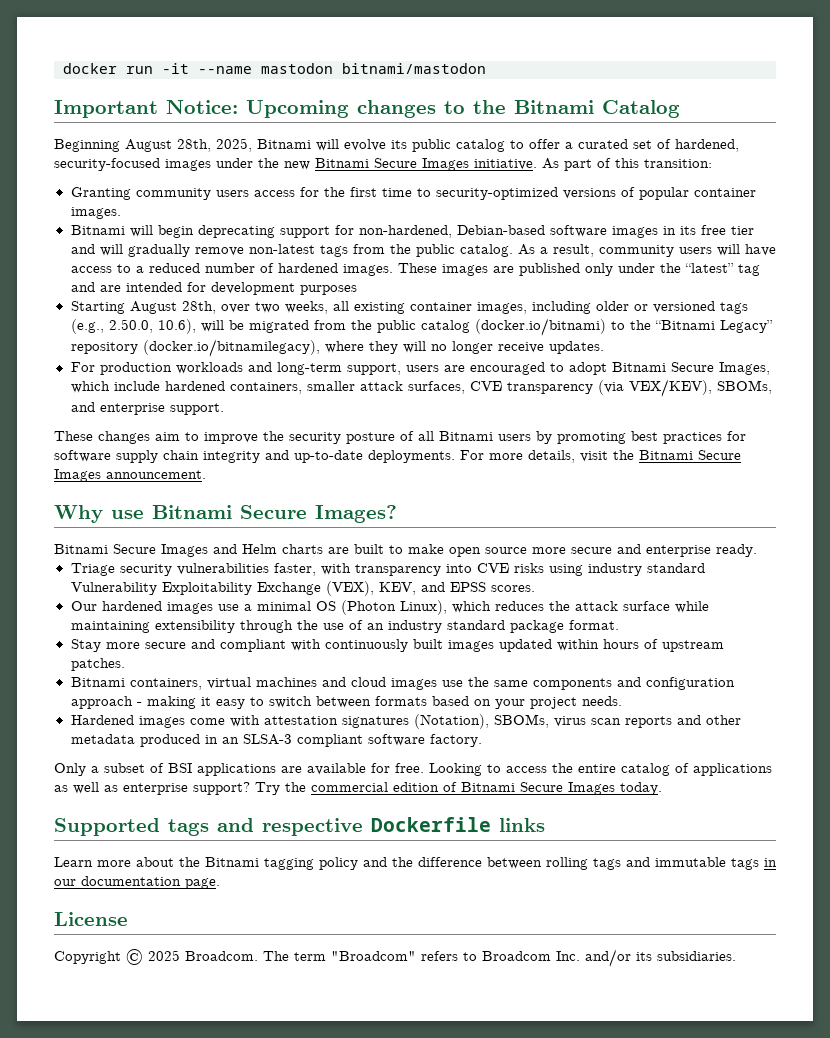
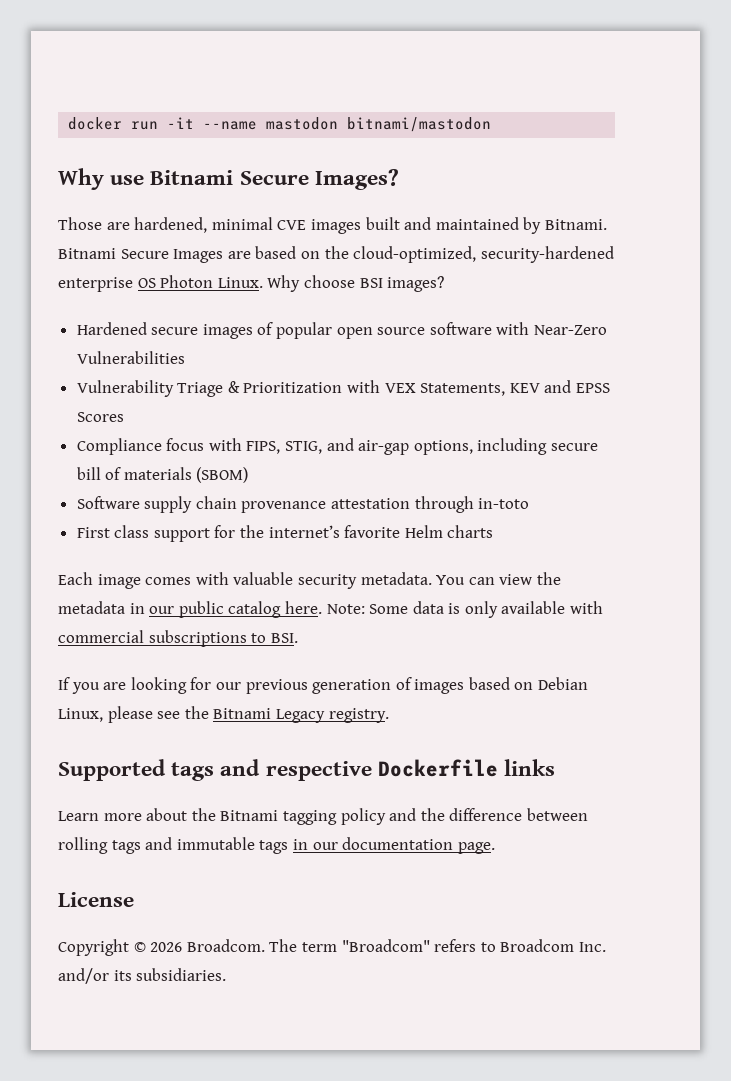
[54,100,680,118] [54,138,739,152] [54,158,712,171] [70,187,756,200] [70,207,121,219] [70,225,754,238] [70,244,776,257] [70,263,760,276] [70,282,357,295] [70,301,748,314] [70,318,773,336] [70,339,604,357] [70,362,770,375] [70,379,772,397] [70,402,224,415] [54,431,746,444] [54,450,741,463] [54,469,206,482] // Important Notice: Upcoming changes to the Bitnami Catalog // Beginning August 28th, 2025, Bitnami will evolve its public catalog to offer a curated set of hardened, security-focused images under the new Bitnami Secure Images initiative. As part of this transition: // Granting community users access for the first time to security-optimized versions of popular container images. // Bitnami will begin deprecating support for non-hardened, Debian-based software images in its free tier and will gradually remove non-latest tags from the public catalog. As a result, community users will have access to a reduced number of hardened images. These images are published only under the “latest” tag and are intended for development purposes // Starting August 28th, over two weeks, all existing container images, including older or versioned tags (e.g., 2.50.0, 10.6), will be migrated from the public catalog (docker.io/bitnami) to the “Bitnami Legacy” repository (docker.io/bitnamilegacy), where they will no longer receive updates. // For production workloads and long-term support, users are encouraged to adopt Bitnami Secure Images, which include hardened containers, smaller attack surfaces, CVE transparency (via VEX/KEV), SBOMs, and enterprise support. // These changes aim to improve the security posture of all Bitnami users by promoting best practices for software supply chain integrity and up-to-date deployments. For more details, visit the Bitnami Secure Images announcement. -> (492, 124) none
[54,544,757,557] [70,563,705,576] [70,581,535,596] [70,600,709,615] [70,620,619,633] [70,639,724,652] [70,658,125,671] [70,677,735,690] [70,696,622,709] [70,714,741,729] [70,734,482,747] [54,763,772,776] [54,782,662,795] Bitnami Secure Images and Helm charts are built to make open source more secure and enterprise ready. // Triage security vulnerabilities faster, with transparency into CVE risks using industry standard Vulnerability Exploitability Exchange (VEX), KEV, and EPSS scores. // Our hardened images use a minimal OS (Photon Linux), which reduces the attack surface while maintaining extensibility through the use of an industry standard package format. // Stay more secure and compliant with continuously built images updated within hours of upstream patches. // Bitnami containers, virtual machines and cloud images use the same components and configuration approach - making it easy to switch between formats based on your project needs. // Hardened images come with attestation signatures (Notation), SBOMs, virus scan reports and other metadata produced in an SLSA-3 compliant software factory. // Only a subset of BSI applications are available for free. Looking to access the entire catalog of applications as well as enterprise support? Try the commercial edition of Bitnami Secure Images today. -> [58,217,607,234] [58,246,614,263] [58,275,445,292] [76,322,608,339] [76,351,185,364] [76,380,611,397] [76,412,124,422] [76,438,599,455] [76,467,249,483] [76,496,530,513] [76,525,494,542] [58,572,561,589] [58,601,604,618] [58,630,298,647] [58,677,589,694] [58,706,389,723] Those are hardened, minimal CVE images built and maintained by Bitnami. Bitnami Secure Images are based on the cloud-optimized, security-hardened enterprise OS Photon Linux. Why choose BSI images? // Hardened secure images of popular open source software with Near-Zero Vulnerabilities // Vulnerability Triage & Prioritization with VEX Statements, KEV and EPSS Scores // Compliance focus with FIPS, STIG, and air-gap options, including secure bill of materials (SBOM) // Software supply chain provenance attestation through in-toto // First class support for the internet’s favorite Helm charts // Each image comes with valuable security metadata. You can view the metadata in our public catalog here. Note: Some data is only available with commercial subscriptions to BSI. // If you are looking for our previous generation of images based on Debian Linux, please see the Bitnami Legacy registry.
[148,950,180,961] 2025 -> [150,942,183,952] 2026

